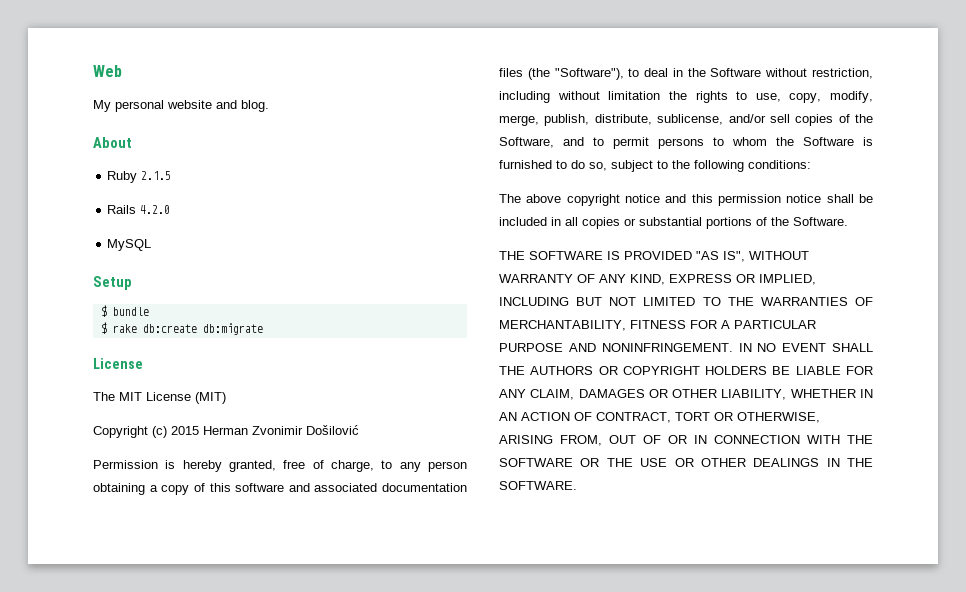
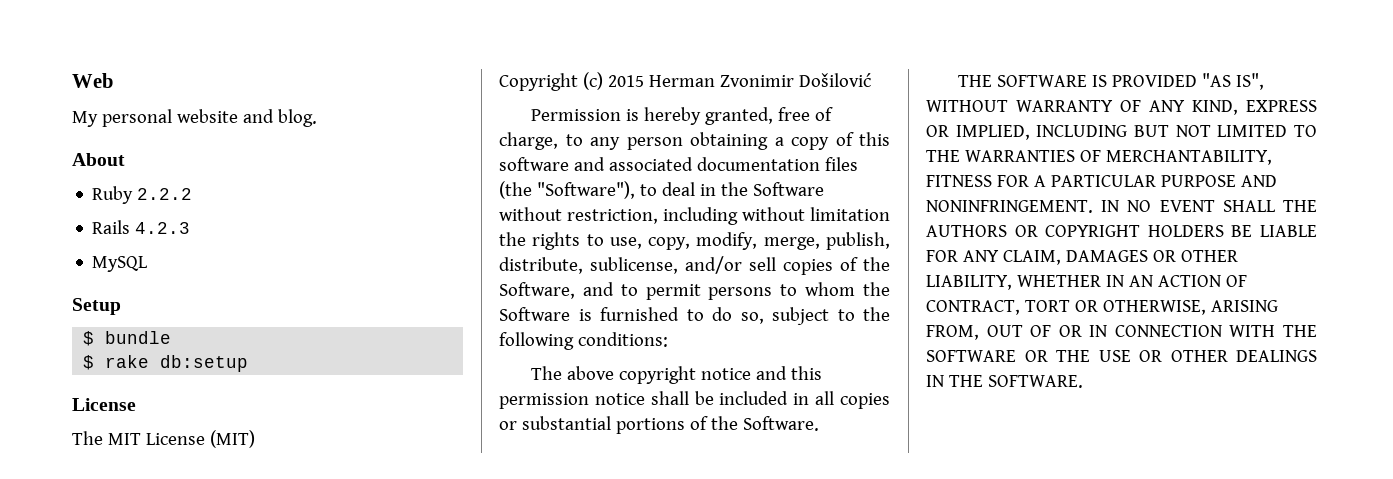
[141,171,172,180] 2.1.5 -> [137,188,193,200] 2.2.2
[140,205,171,214] 4.2.0 -> [135,222,191,234] 4.2.3
[142,323,263,335] db:create db:migrate -> [160,355,249,372] db:setup

